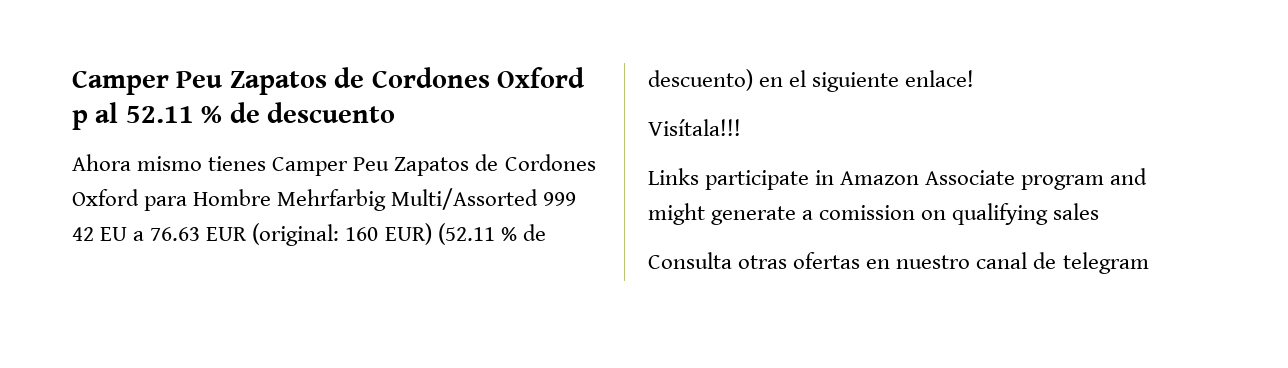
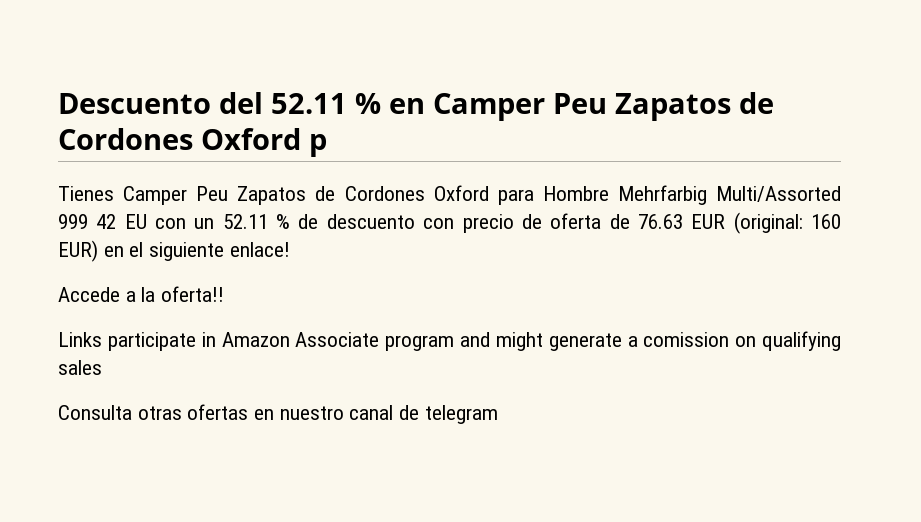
(72, 82) none -> [58,92,425,114] Descuento del 52.11 % en
[95,102,396,123] [72,154,267,171] al 52.11 % de descuento // Ahora mismo tienes -> [58,186,114,201] // Tienes
[133,231,145,241] a -> [155,213,630,233] con un 52.11 % de descuento con precio de oferta de
[437,223,546,245] [648,69,753,91] (52.11 % de descuento) -> (98, 251) none
[648,119,741,136] Visítala!!! -> [58,286,225,302] Accede a la oferta!!

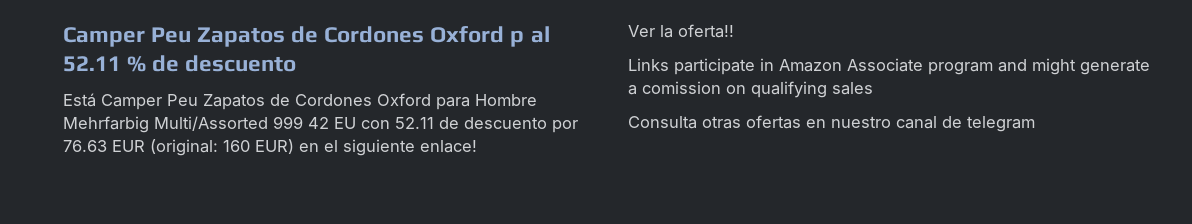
[58,92,425,114] Descuento del 52.11 % en -> (63, 37) none
[58,186,114,201] // Tienes -> [530,26,550,43] [63,55,297,72] [63,93,96,107] al 52.11 % de descuento // Está
[194,213,630,233] un 52.11 % de descuento con precio de oferta de -> [395,117,578,133] 52.11 de descuento por
[58,287,136,302] Accede a -> [628,25,655,37] Ver

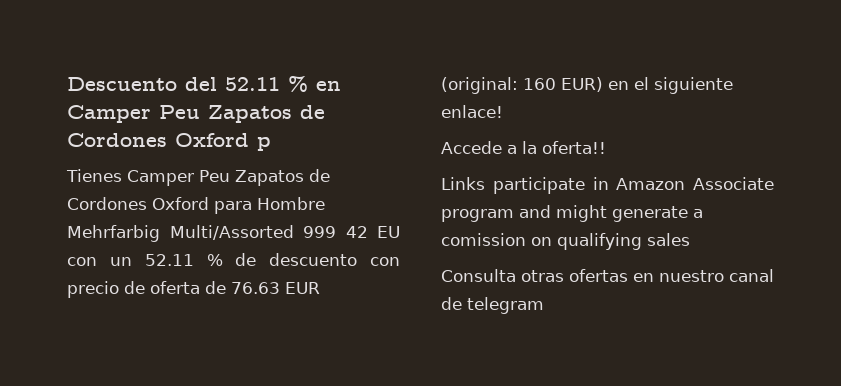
(63, 37) none -> [67,76,341,92] Descuento del 52.11 % en
[530,26,550,43] [63,55,297,72] [63,93,96,107] al 52.11 % de descuento // Está -> [66,169,122,182] // Tienes
[395,117,578,133] 52.11 de descuento por -> [109,253,400,266] [67,281,226,298] un 52.11 % de descuento con precio de oferta de
[628,25,655,37] Ver -> [441,141,517,154] Accede a

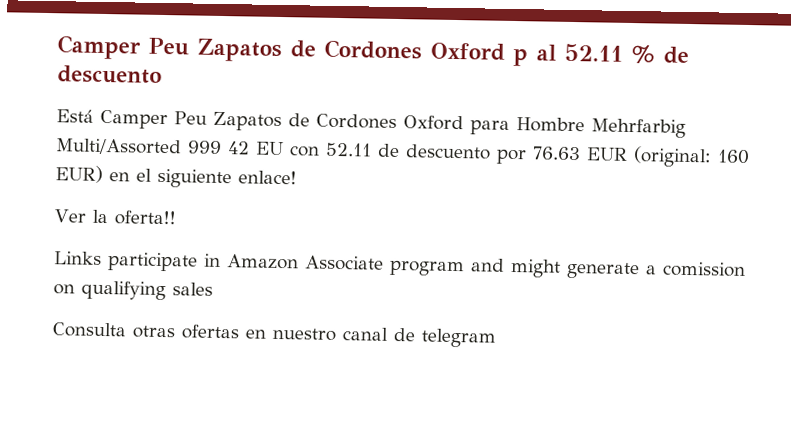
[67,76,341,92] Descuento del 52.11 % en -> (57, 47) none
[66,169,122,182] // Tienes -> [535,43,689,64] [57,65,162,84] [56,109,94,123] al 52.11 % de descuento // Está
[109,253,400,266] [67,281,226,298] un 52.11 % de descuento con precio de oferta de -> [325,142,527,165] 52.11 de descuento por
[441,141,517,154] Accede a -> [54,209,86,223] Ver

